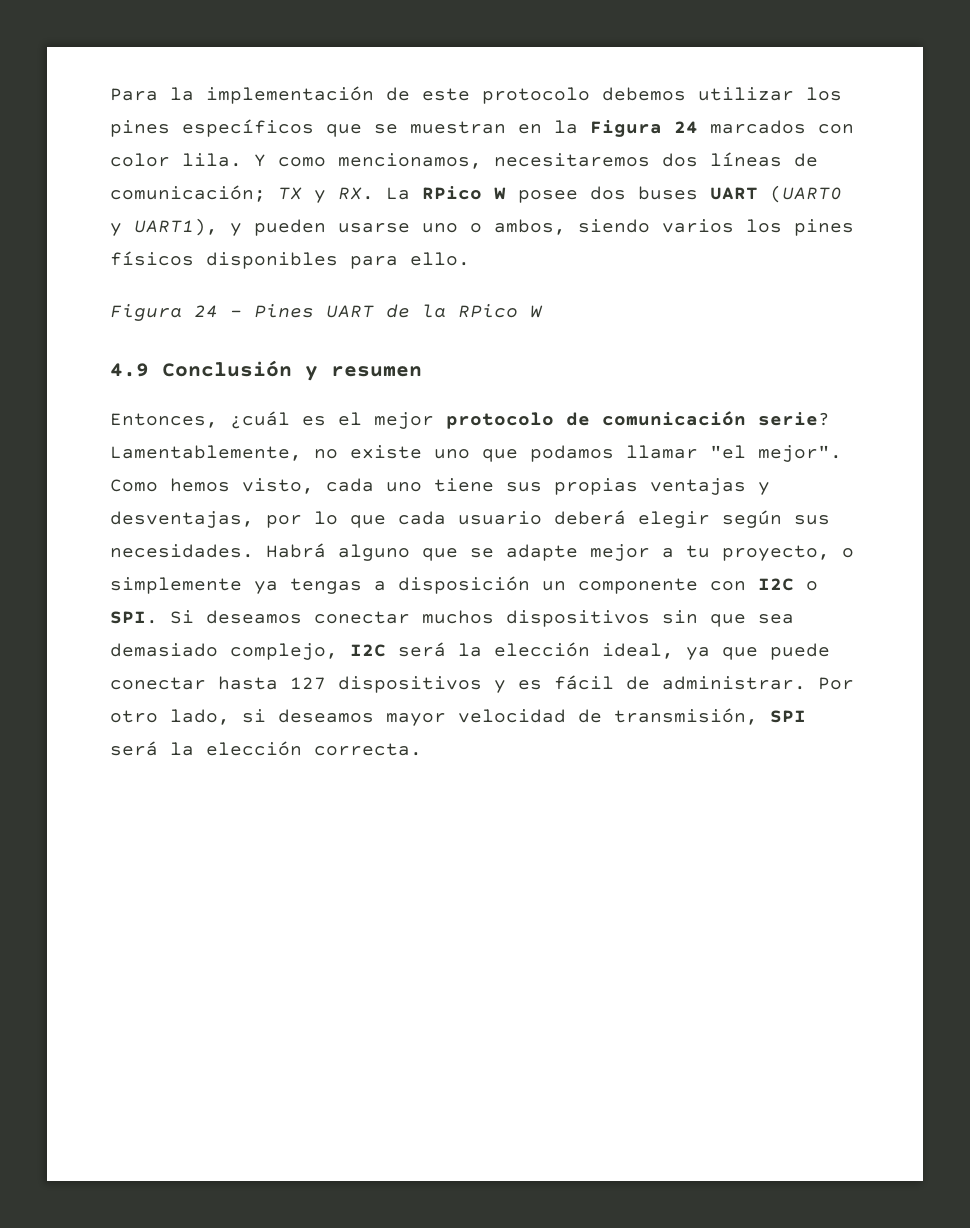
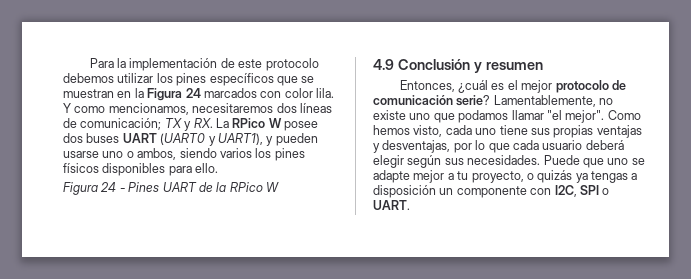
[266,543,458,561] Habrá alguno que -> [543,155,629,168] Puede que uno
[110,577,242,594] simplemente -> [537,170,573,183] quizás
[758,578,818,591] [110,610,794,627] [110,642,830,660] [110,675,854,693] [110,708,806,726] [110,741,422,756] I2C o SPI. Si deseamos conectar muchos dispositivos sin que sea demasiado complejo, I2C será la elección ideal, ya que puede conectar hasta 127 dispositivos y es fácil de administrar. Por otro lado, si deseamos mayor velocidad de transmisión, SPI será la elección correcta. -> [554,185,610,197] [373,200,410,210] I2C, SPI o UART.

